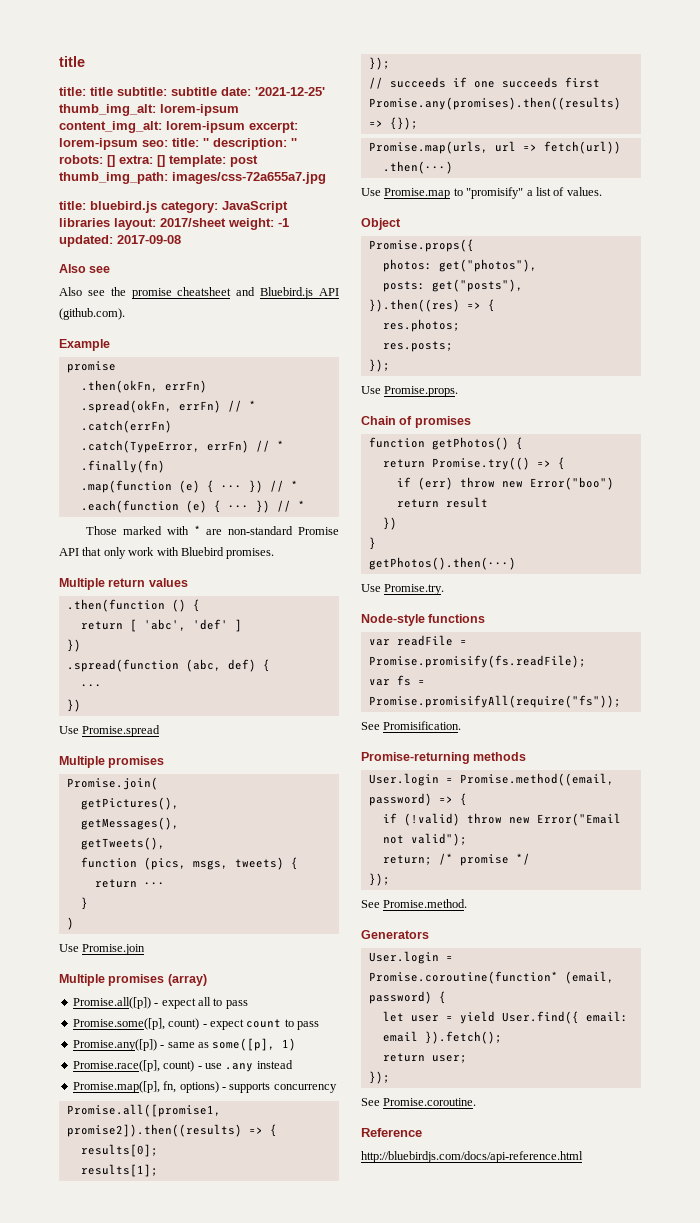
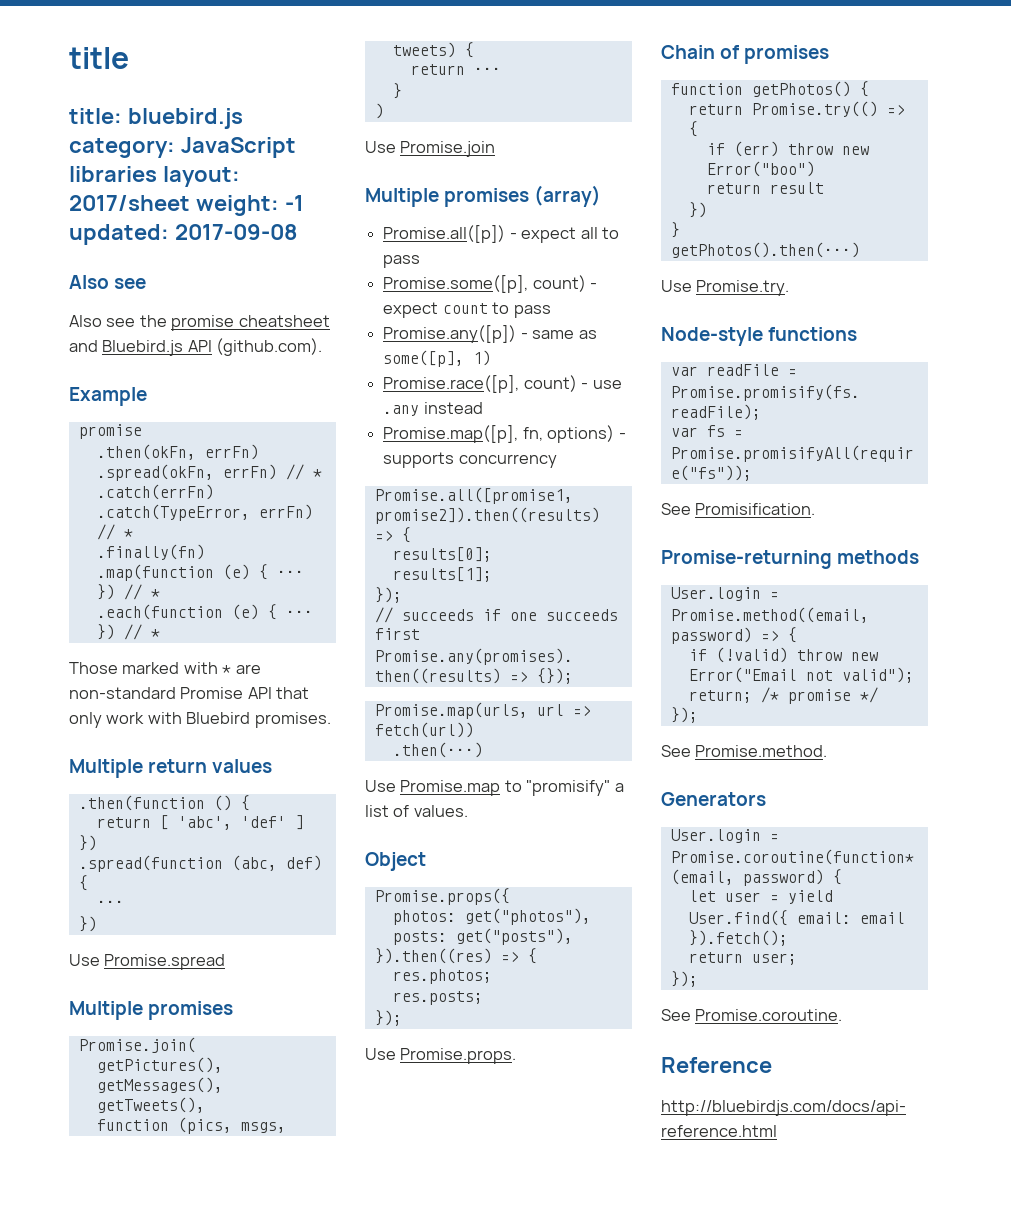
[59,56,85,67] [59,87,325,96] [59,104,239,116] [59,121,298,133] [59,138,297,150] [59,155,258,167] [59,172,326,184] title // title: title subtitle: subtitle date: '2021-12-25' thumb_img_alt: lorem-ipsum content_img_alt: lorem-ipsum excerpt: lorem-ipsum seo: title: '' description: '' robots: [] extra: [] template: post thumb_img_path: images/css-72a655a7.jpg -> [69,47,129,69] title

